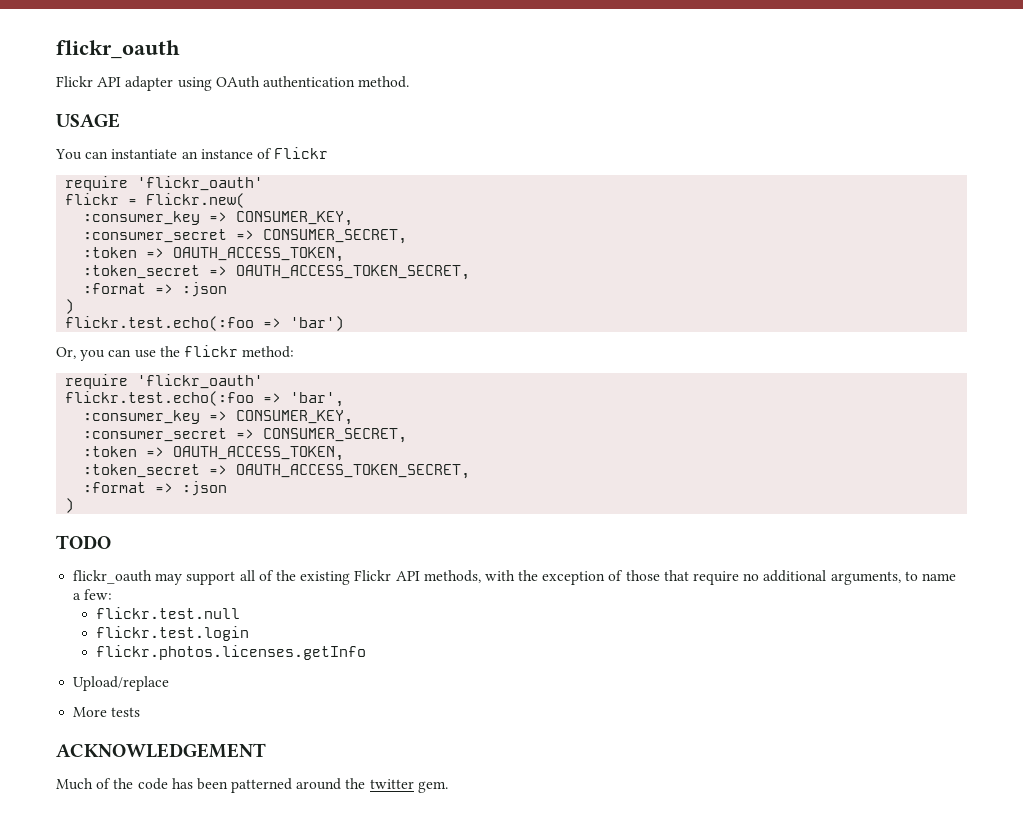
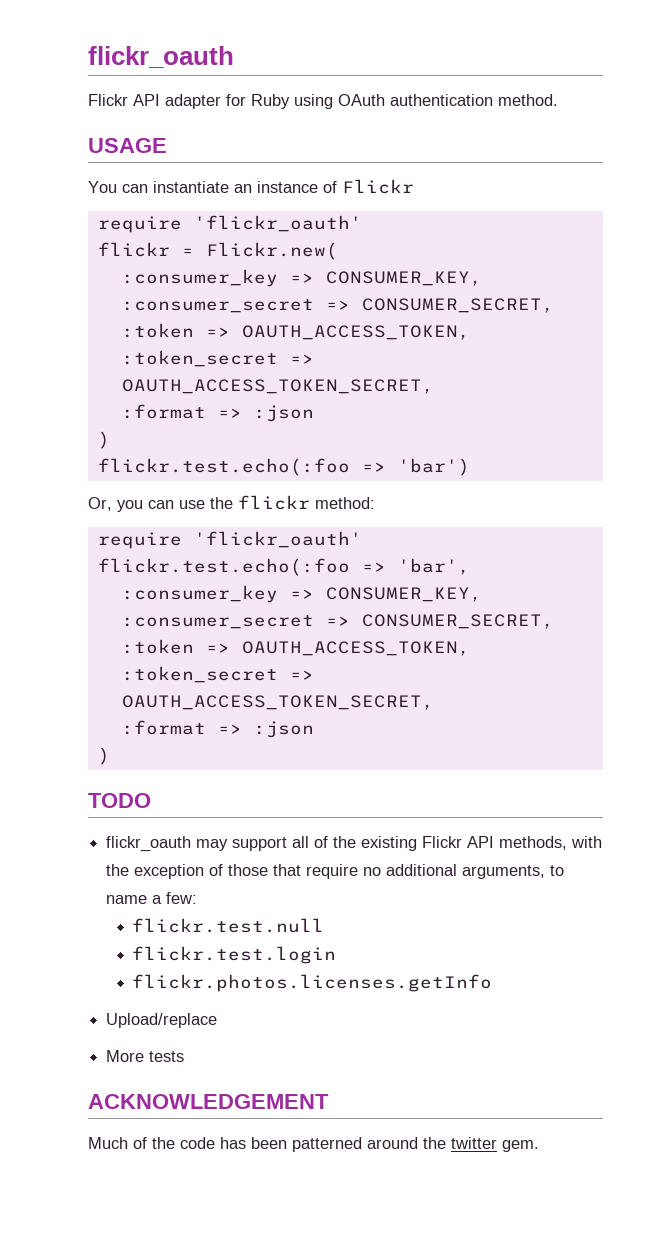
(174, 83) none -> [226,94,290,109] for Ruby

